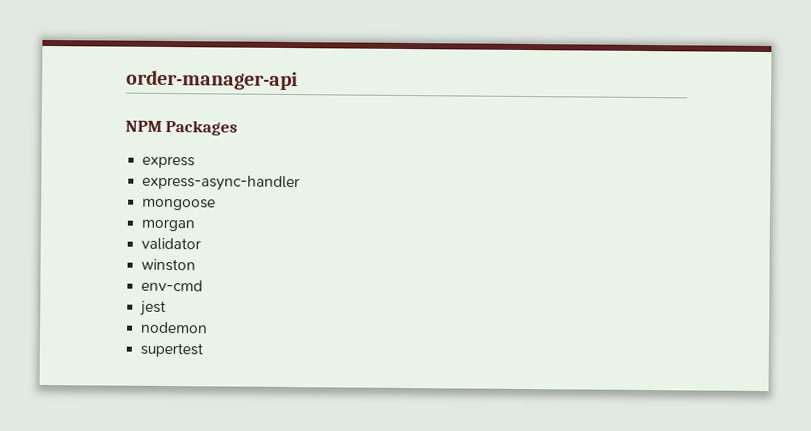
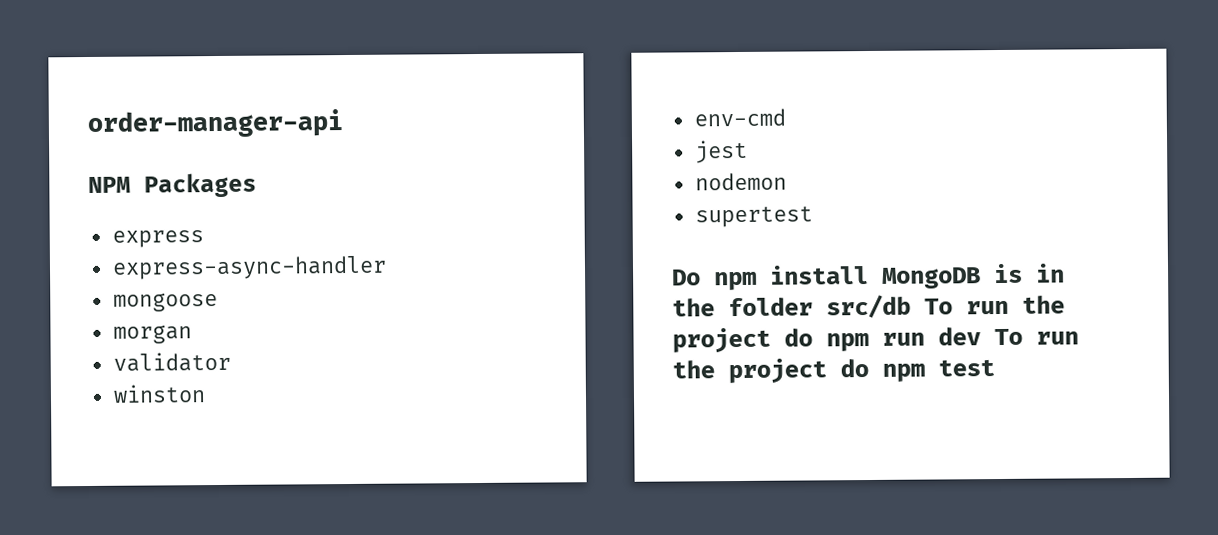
(204, 350) none -> [672,263,1065,291] [672,294,1065,319] [672,327,1079,354] [672,358,995,385] // Do npm install MongoDB is in the folder src/db To run the project do npm run dev To run the project do npm test

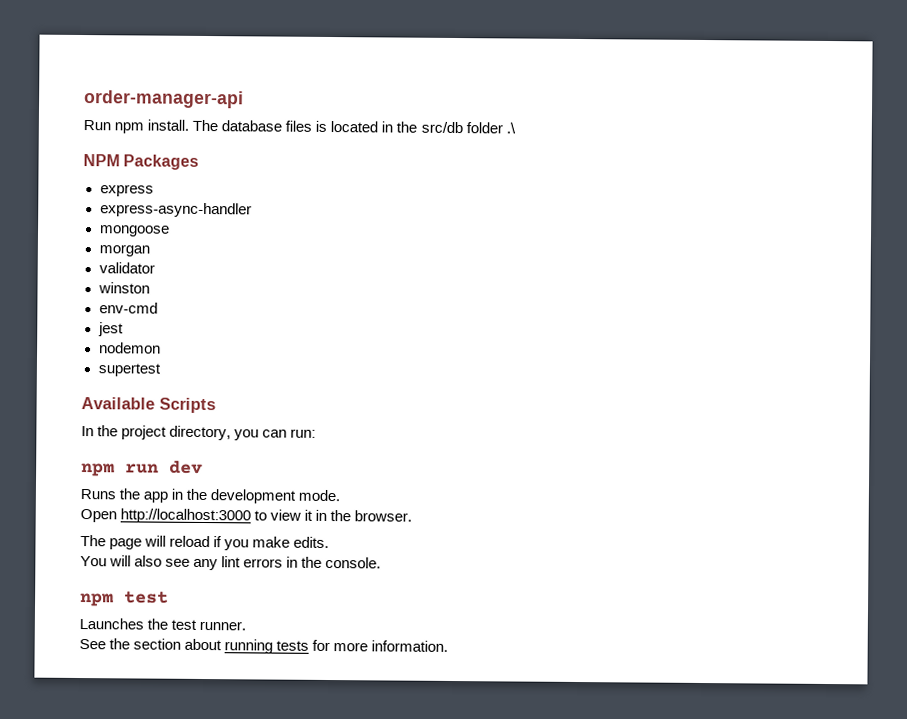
(343, 123) none -> [83,119,516,134] // Run npm install. The database files is located in the src/db folder .\
[672,263,1065,291] [672,294,1065,319] [672,327,1079,354] [672,358,995,385] Do npm install MongoDB is in the folder src/db To run the project do npm run dev To run the project do npm test -> [81,397,216,414] [81,425,317,441] [81,460,203,477] [80,488,341,504] [80,508,413,524] [80,535,330,551] [80,555,382,571] [80,591,169,607] [79,618,247,631] [79,638,449,654] Available Scripts // In the project directory, you can run: // npm run dev // Runs the app in the development mode. // Open http://localhost:3000 to view it in the browser. // The page will reload if you make edits. // You will also see any lint errors in the console. // npm test // Launches the test runner. // See the section about running tests for more information.

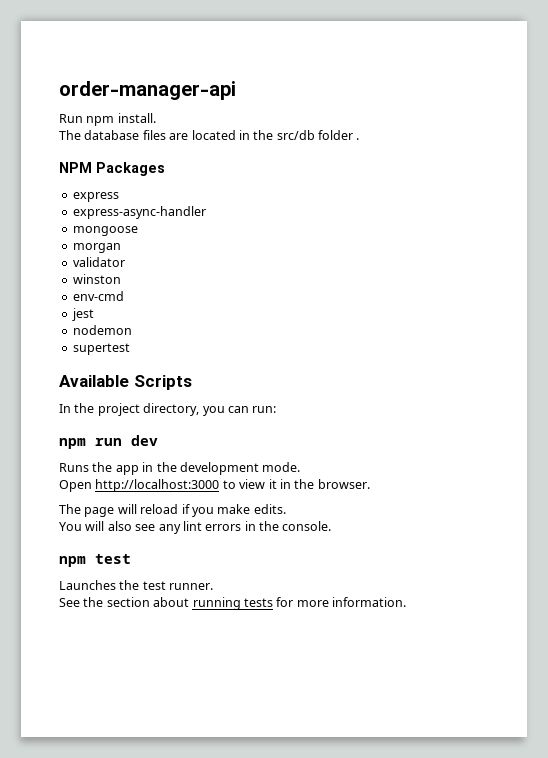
(190, 125) none -> (156, 118) //
[315,120,328,132] is -> [169,133,189,140] are
[505,122,516,134] .\ -> [356,138,360,140] .

